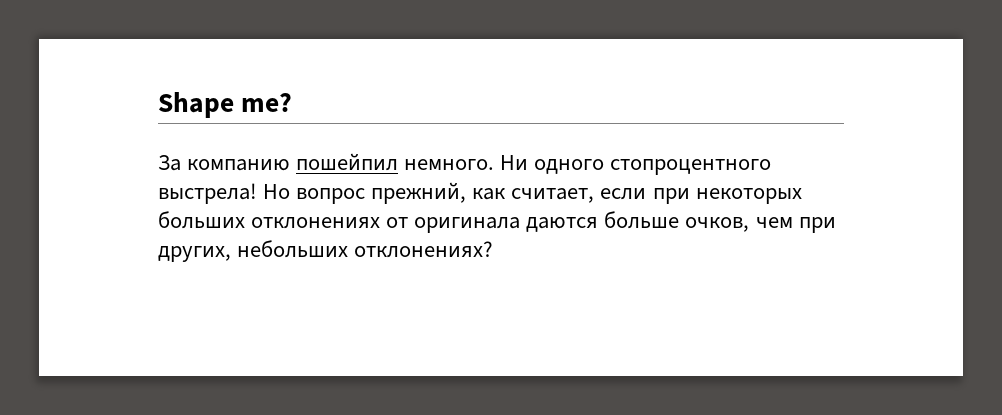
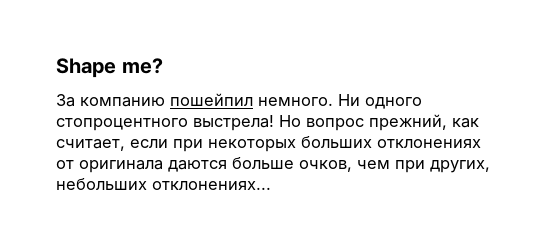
[354,241,494,258] отклонениях? -> [152,181,271,190] отклонениях...

